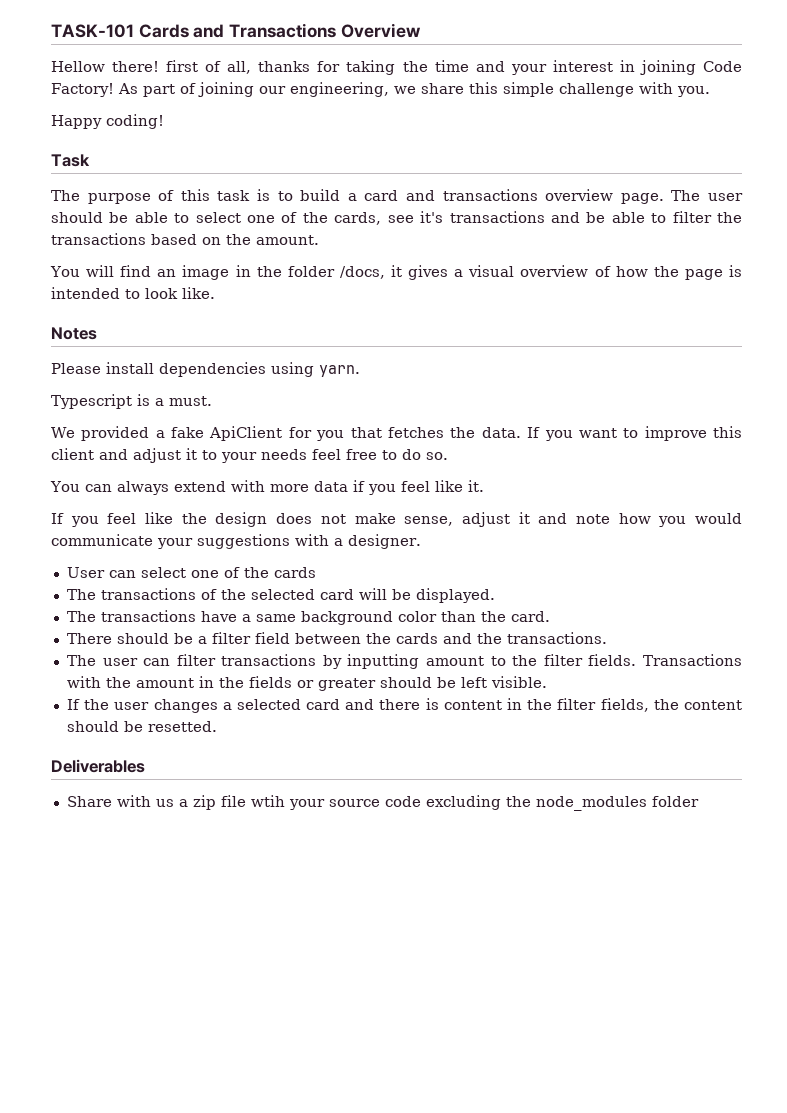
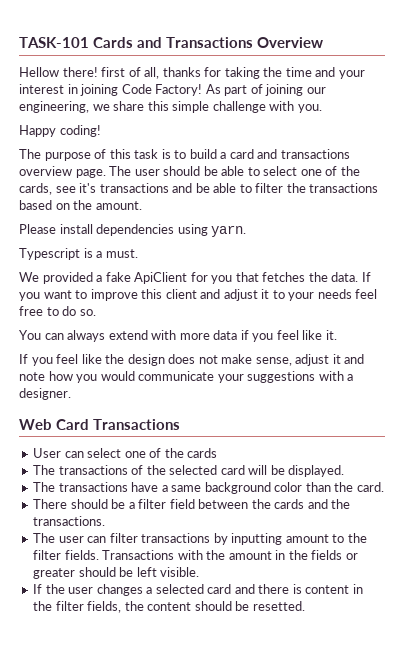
[51,154,90,167] // Task -> (101, 131) none
[50,265,742,280] [51,287,215,299] [51,327,97,340] // You will find an image in the folder /docs, it gives a visual overview of how the page is intended to look like. // Notes -> (142, 205) none
(421, 541) none -> [19,419,180,430] // Web Card Transactions
[51,759,145,773] [66,795,699,811] // Deliverables // Share with us a zip file wtih your source code excluding the node_modules folder -> (305, 606) none

